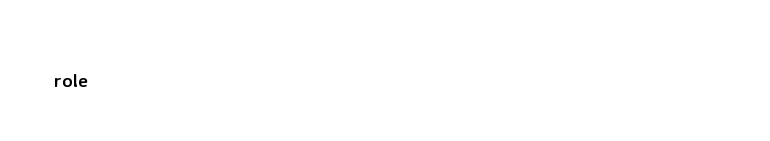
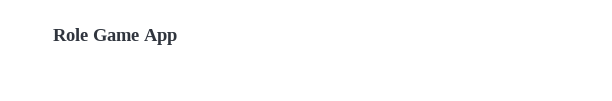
[54,74,88,87] role -> [53,28,177,45] Role Game App

